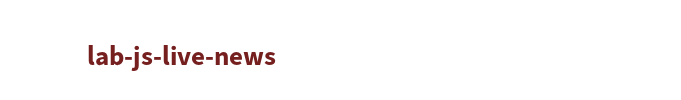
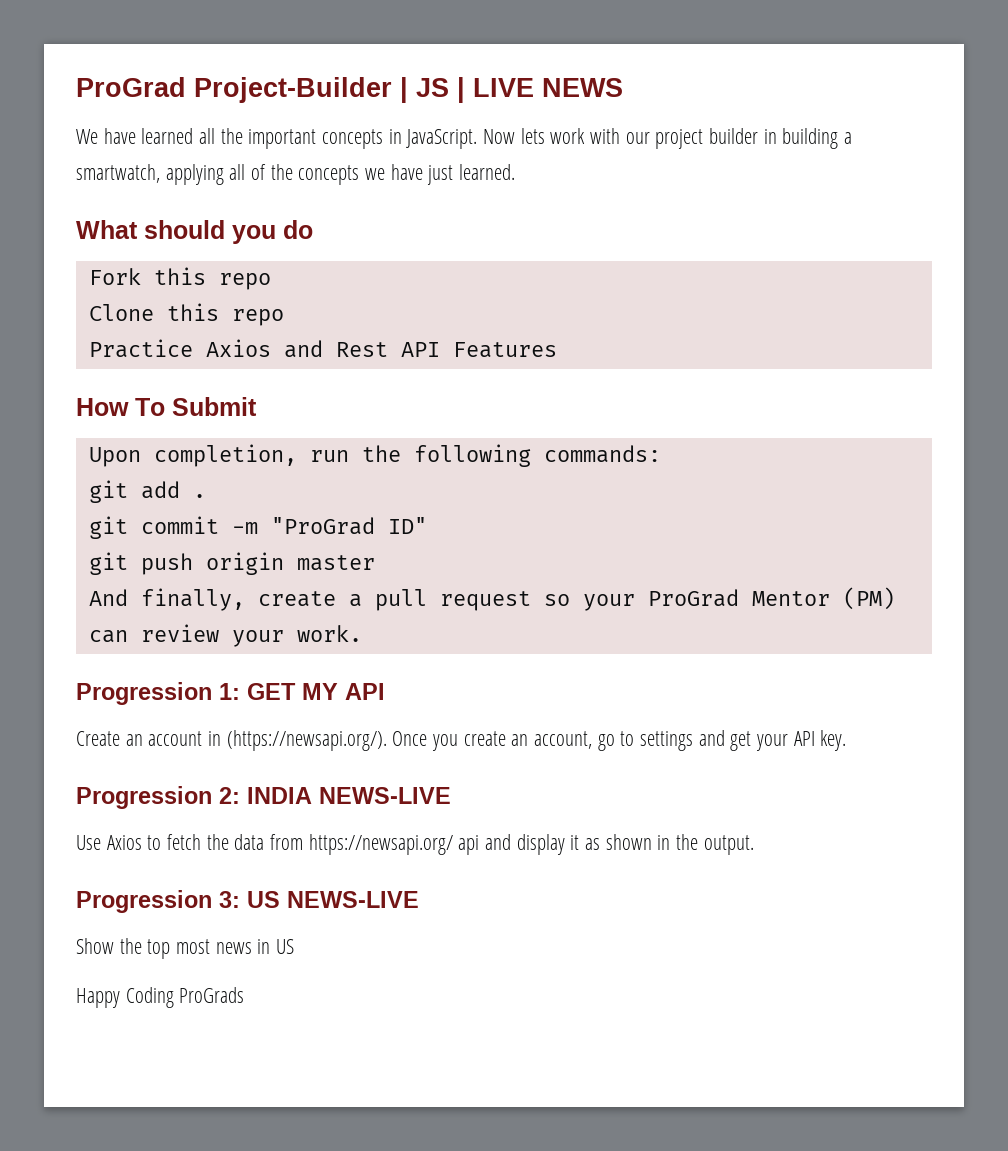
[87,45,276,71] lab-js-live-news -> [76,77,623,103] [76,128,853,149] [76,164,516,185] [76,220,313,244] [88,267,271,290] [88,303,284,326] [88,339,557,358] [76,397,257,416] [88,444,661,467] [88,480,206,503] [88,516,427,539] [88,552,375,575] [88,587,895,611] [88,624,362,647] [76,682,385,705] [76,730,847,751] [76,786,451,809] [76,834,754,855] [76,890,419,913] [76,938,295,959] [76,987,245,1008] ProGrad Project-Builder | JS | LIVE NEWS // We have learned all the important concepts in JavaScript. Now lets work with our project builder in building a smartwatch, applying all of the concepts we have just learned. // What should you do // Fork this repo // Clone this repo // Practice Axios and Rest API Features // How To Submit // Upon completion, run the following commands: // git add . // git commit -m "ProGrad ID" // git push origin master // And finally, create a pull request so your ProGrad Mentor (PM) can review your work. // Progression 1: GET MY API // Create an account in (https://newsapi.org/). Once you create an account, go to settings and get your API key. // Progression 2: INDIA NEWS-LIVE // Use Axios to fetch the data from https://newsapi.org/ api and display it as shown in the output. // Progression 3: US NEWS-LIVE // Show the top most news in US // Happy Coding ProGrads

